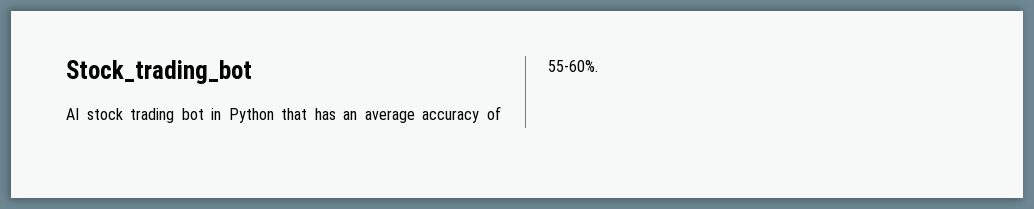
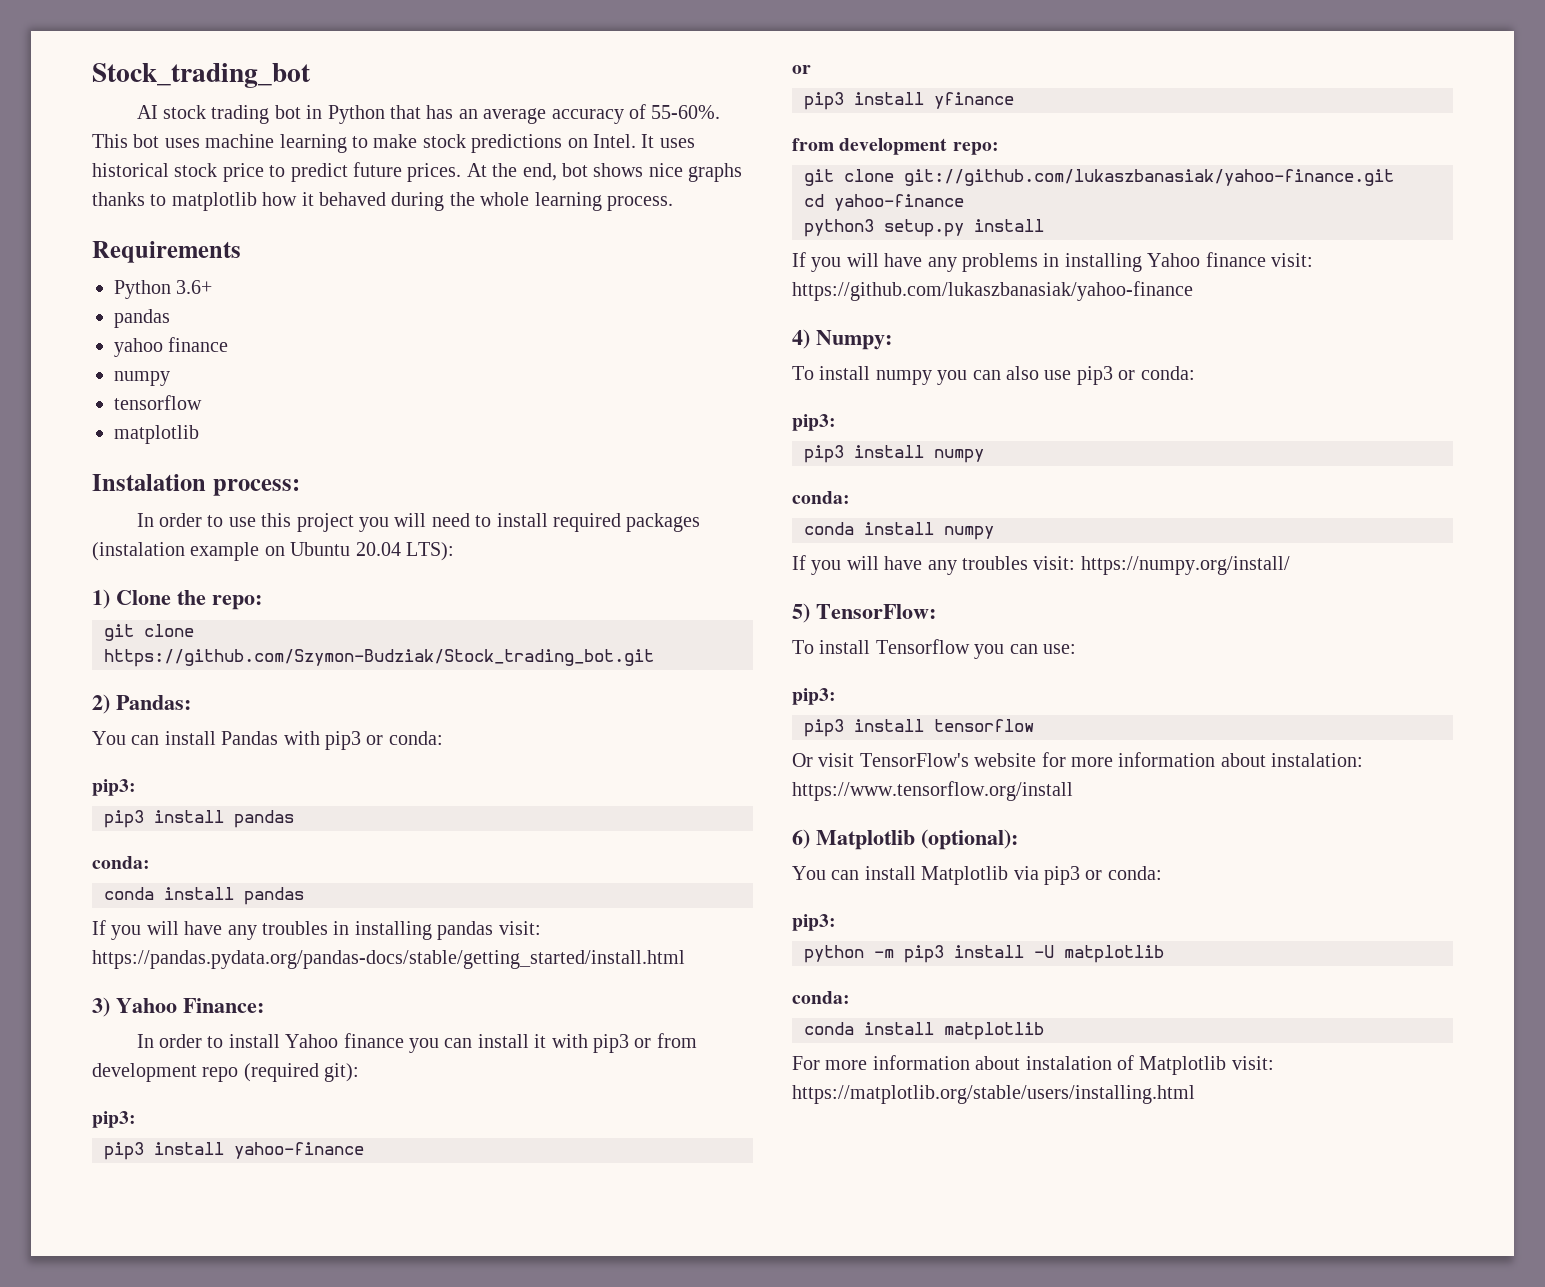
(598, 66) none -> [92,134,695,153] [92,162,743,182] [92,192,673,211] [92,241,241,263] [114,280,213,299] [114,309,170,328] [114,337,229,357] [114,371,170,386] [114,395,202,410] [114,425,199,444] [92,474,300,496] [136,513,701,532] [92,542,454,561] [92,589,262,610] [104,624,194,641] [104,649,654,667] [92,694,191,714] [92,731,443,750] [92,779,136,796] [104,810,294,828] [92,856,150,869] [104,887,304,905] [92,920,541,940] [92,950,685,969] [92,997,264,1017] [136,1033,697,1053] [92,1063,360,1082] [92,1111,136,1128] [104,1142,364,1160] [792,65,811,74] [804,92,1014,110] [792,138,999,155] [804,169,1394,186] [804,194,964,211] [804,219,1044,237] [792,252,1313,272] [792,281,1193,301] [792,329,892,350] [792,366,1195,385] [792,414,836,431] [804,445,984,463] [792,491,850,504] [804,522,994,540] [792,555,1290,575] [792,603,936,623] [792,639,1076,659] [792,688,836,705] [804,719,1034,737] [792,752,1364,767] [792,781,1073,801] [792,829,1018,850] [792,866,1162,885] [792,914,836,931] [804,945,1164,963] [792,991,850,1004] [804,1022,1044,1040] [792,1055,1274,1075] [792,1085,1195,1104] This bot uses machine learning to make stock predictions on Intel. It uses historical stock price to predict future prices. At the end, bot shows nice graphs thanks to matplotlib how it behaved during the whole learning process. // Requirements // Python 3.6+ // pandas // yahoo finance // numpy // tensorflow // matplotlib // Instalation process: // In order to use this project you will need to install required packages (instalation example on Ubuntu 20.04 LTS): // 1) Clone the repo: // git clone https://github.com/Szymon-Budziak/Stock_trading_bot.git // 2) Pandas: // You can install Pandas with pip3 or conda: // pip3: // pip3 install pandas // conda: // conda install pandas // If you will have any troubles in installing pandas visit: https://pandas.pydata.org/pandas-docs/stable/getting_started/install.html // 3) Yahoo Finance: // In order to install Yahoo finance you can install it with pip3 or from development repo (required git): // pip3: // pip3 install yahoo-finance // or // pip3 install yfinance // from development repo: // git clone git://github.com/lukaszbanasiak/yahoo-finance.git // cd yahoo-finance // python3 setup.py install // If you will have any problems in installing Yahoo finance visit: https://github.com/lukaszbanasiak/yahoo-finance // 4) Numpy: // To install numpy you can also use pip3 or conda: // pip3: // pip3 install numpy // conda: // conda install numpy // If you will have any troubles visit: https://numpy.org/install/ // 5) TensorFlow: // To install Tensorflow you can use: // pip3: // pip3 install tensorflow // Or visit TensorFlow's website for more information about instalation: https://www.tensorflow.org/install // 6) Matplotlib (optional): // You can install Matplotlib via pip3 or conda: // pip3: // python -m pip3 install -U matplotlib // conda: // conda install matplotlib // For more information about instalation of Matplotlib visit: https://matplotlib.org/stable/users/installing.html

